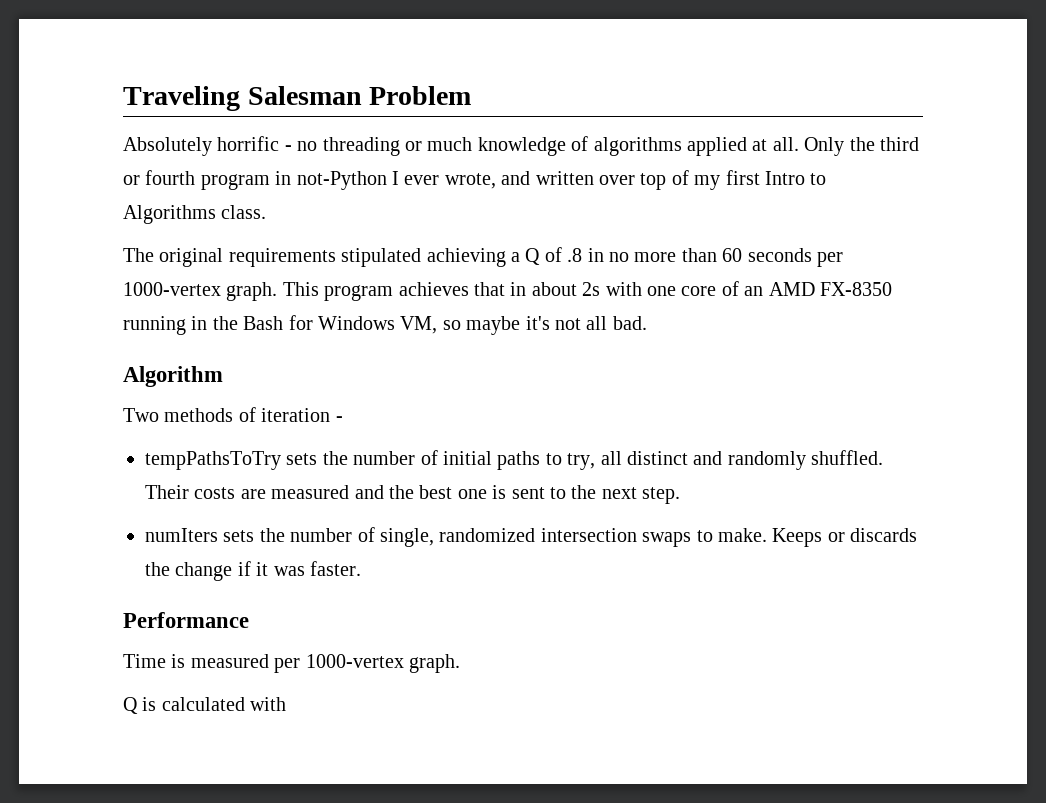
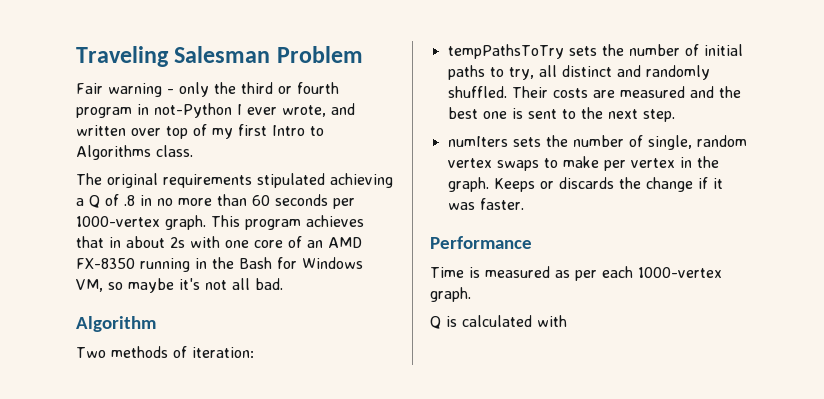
[123,136,845,156] Absolutely horrific - no threading or much knowledge of algorithms applied at all. Only -> [76,82,209,97] Fair warning - only
[261,408,343,422] iteration - -> [191,347,254,358] iteration:
[439,528,767,547] randomized intersection swaps to make. -> [696,135,747,147] [447,156,719,171] [447,177,489,192] random vertex swaps to make per vertex in the graph.
[274,658,301,673] per -> [555,266,633,281] as per each

